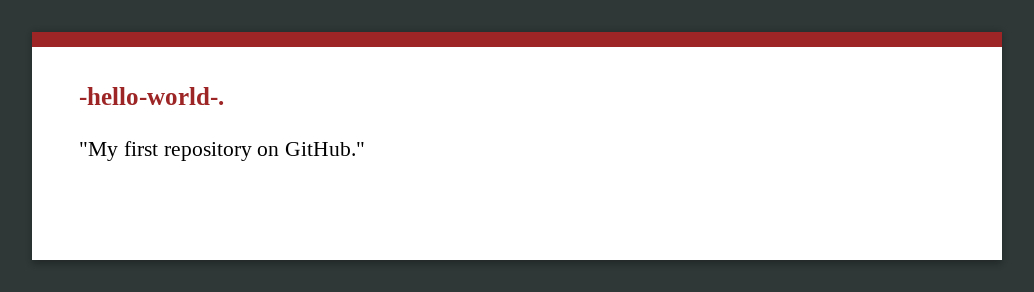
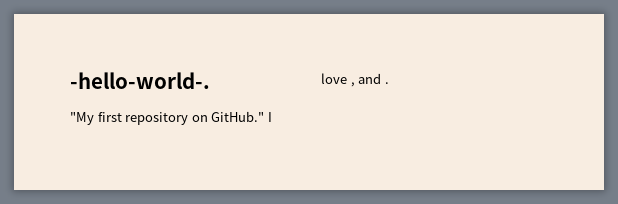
(366, 149) none -> [267,112,272,122] [321,73,389,87] I love , and .

